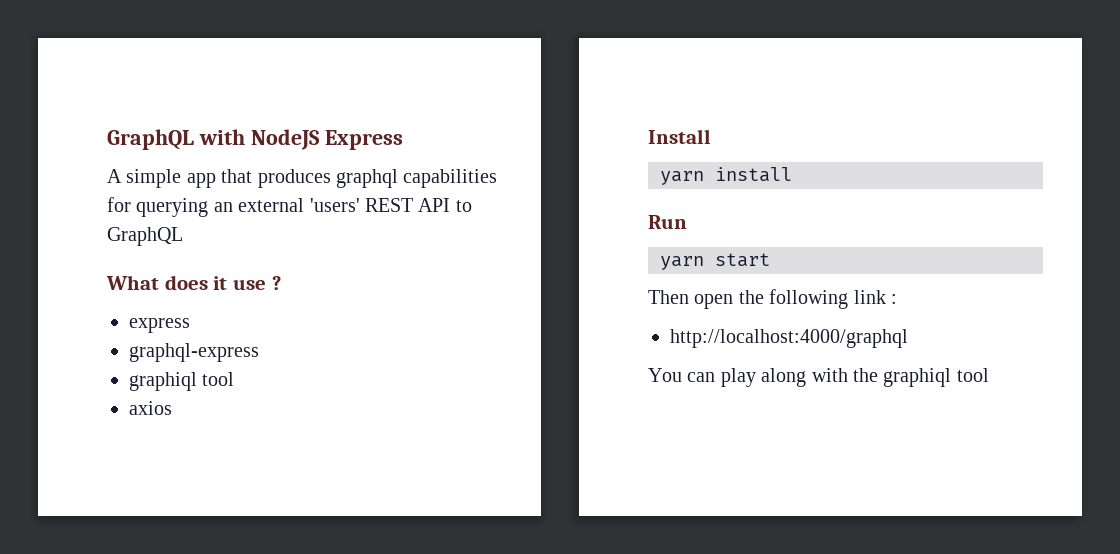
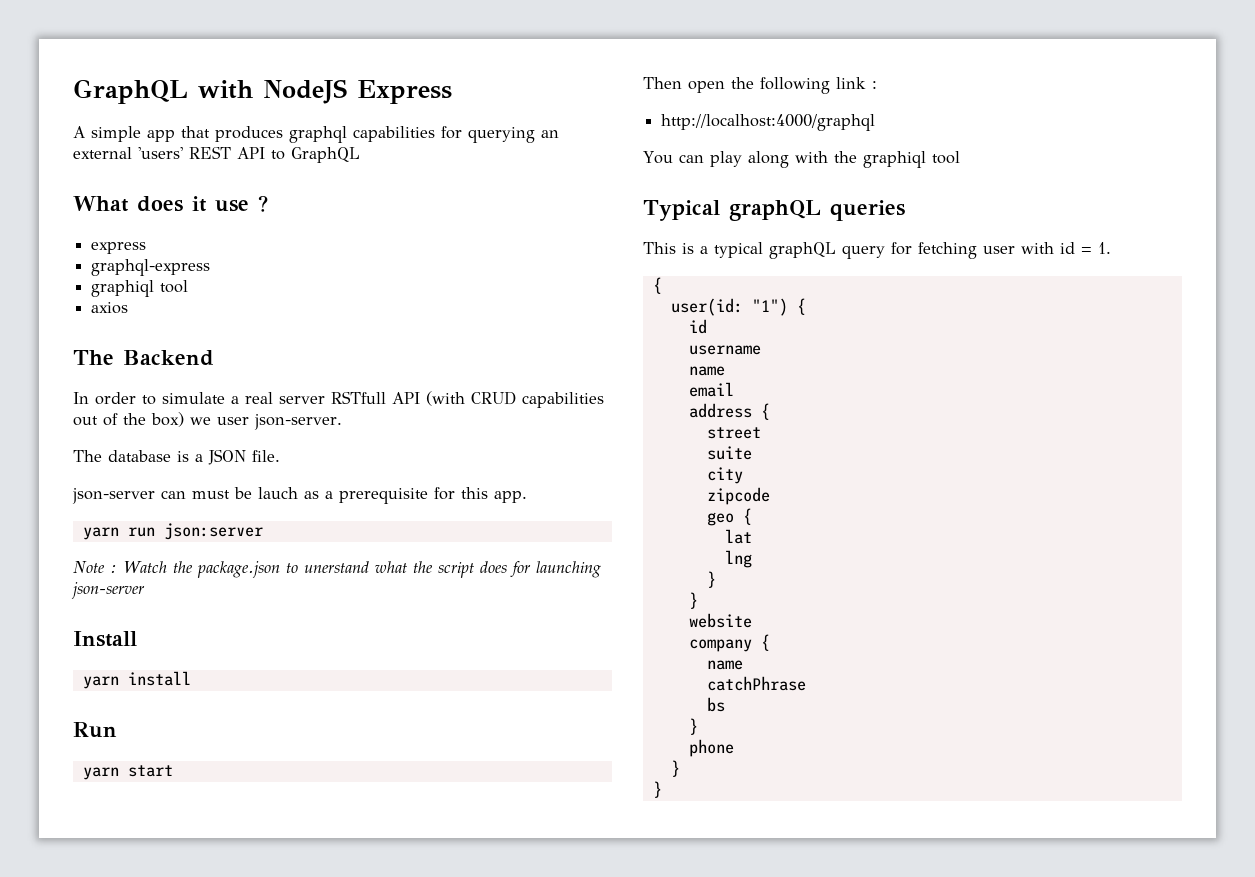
(172, 408) none -> [73,350,214,366] [73,391,604,408] [73,412,342,430] [73,449,280,465] [72,487,527,504] [82,523,263,540] [73,561,601,578] [71,582,145,599] // The Backend // In order to simulate a real server RSTfull API (with CRUD capabilities out of the box) we user json-server. // The database is a JSON file. // json-server can must be lauch as a prerequisite for this app. // yarn run json:server // Note : Watch the package.json to unerstand what the script does for launching json-server
(989, 375) none -> [643,200,905,221] [643,242,1111,259] [652,277,662,294] [670,298,806,316] [688,319,707,334] [688,345,761,355] [688,366,725,376] [688,382,734,397] [688,403,770,420] [706,427,761,439] [706,446,752,460] [706,467,743,484] [706,487,770,505] [706,508,752,526] [724,529,752,544] [724,550,752,568] [706,571,716,588] [688,592,698,609] [688,613,752,628] [688,634,770,652] [706,660,743,670] [706,676,806,691] [706,697,725,712] [688,718,698,735] [688,739,734,757] [670,760,680,777] [652,781,662,798] // Typical graphQL queries // This is a typical graphQL query for fetching user with id = 1. // { // user(id: "1") { // id // username // name // email // address { // street // suite // city // zipcode // geo { // lat // lng // } // } // website // company { // name // catchPhrase // bs // } // phone // } // }

